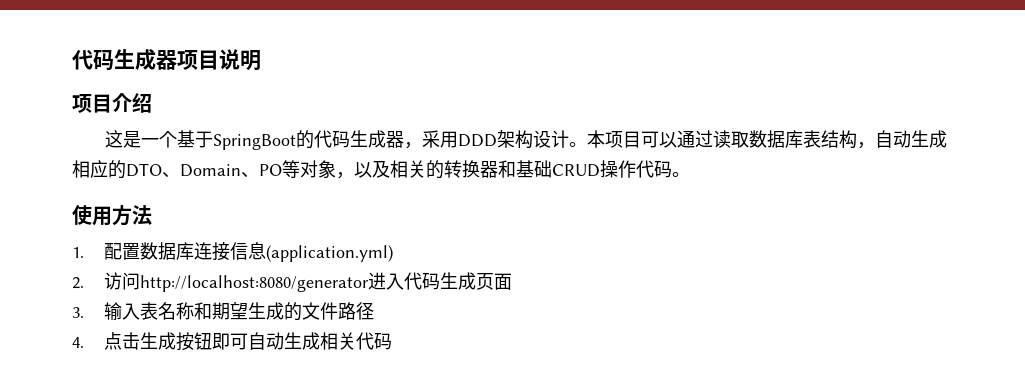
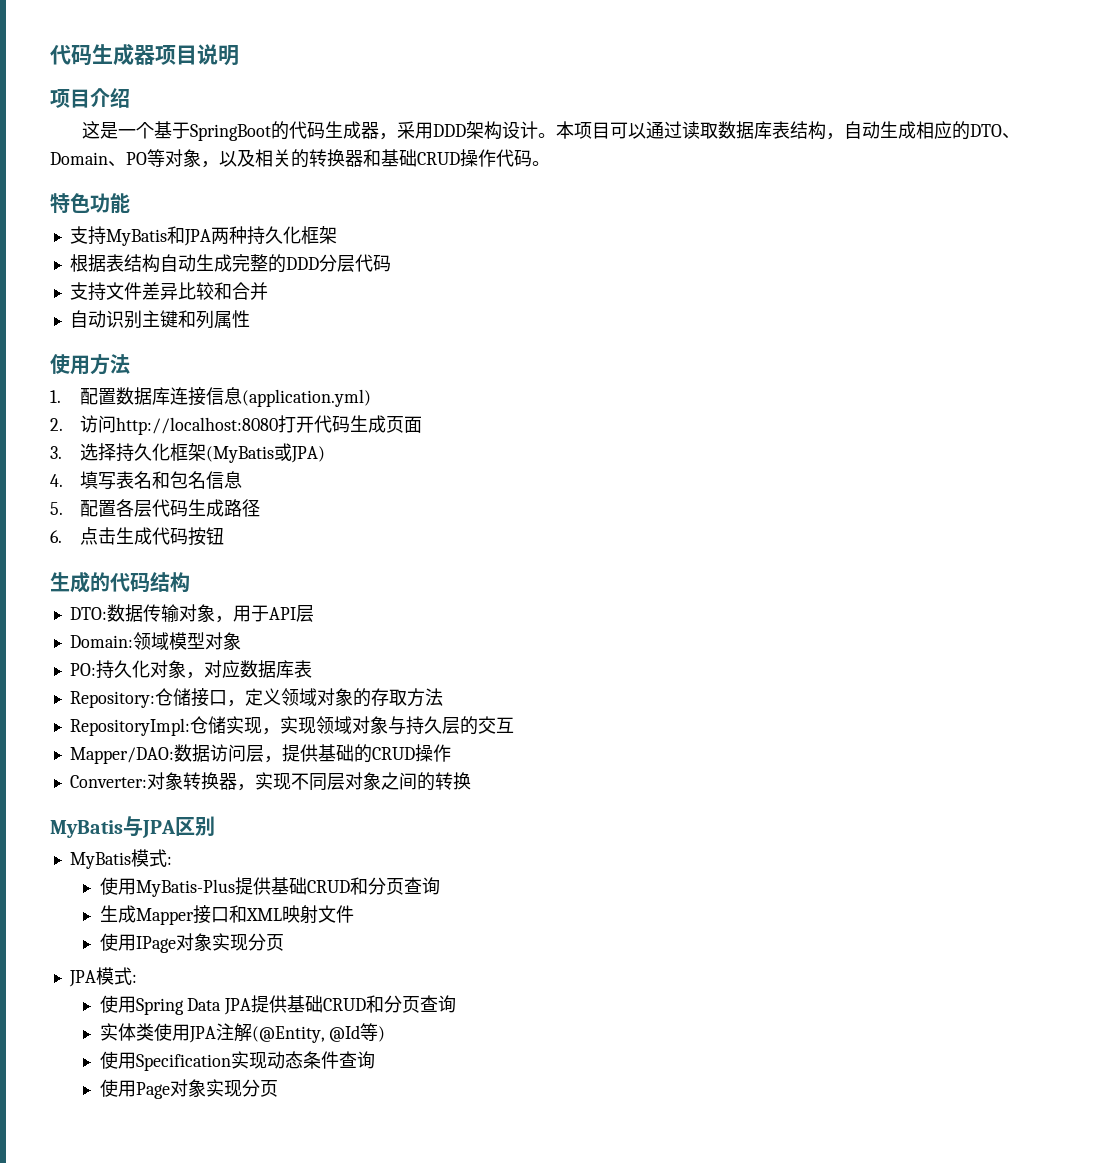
(690, 174) none -> [50,193,130,214] [69,226,337,246] [69,254,391,273] [69,282,268,301] [69,310,250,329] // 特色功能 // 支持MyBatis和JPA两种持久化框架 // 根据表结构自动生成完整的DDD分层代码 // 支持文件差异比较和合并 // 自动识别主键和列属性
[139,272,404,292] http://localhost:8080/generator进入 -> [115,415,314,435] http://localhost:8080打开
[103,302,338,321] 输入表名称和期望生成的文件 -> [79,443,325,463] [50,471,242,490] [50,499,224,517] 选择持久化框架(MyBatis或JPA) // 4.填写表名和包名信息 // 5.配置各层代码生成
[72,337,84,348] 4. -> [50,530,62,543] 6.
(176, 341) none -> [151,527,188,545] 代码
[211,332,392,350] 即可自动生成相关代码 -> [50,571,190,593] [69,604,314,623] [69,632,241,650] [69,660,312,679] [69,688,443,708] [69,716,514,736] [69,744,451,764] [69,772,471,791] [50,816,215,838] [69,849,172,869] [99,877,440,897] [99,905,354,925] [99,933,284,953] [68,967,137,987] [99,995,457,1015] [99,1023,386,1043] [99,1051,375,1071] [99,1079,278,1099] // 生成的代码结构 // DTO:数据传输对象，用于API层 // Domain:领域模型对象 // PO:持久化对象，对应数据库表 // Repository:仓储接口，定义领域对象的存取方法 // RepositoryImpl:仓储实现，实现领域对象与持久层的交互 // Mapper/DAO:数据访问层，提供基础的CRUD操作 // Converter:对象转换器，实现不同层对象之间的转换 // MyBatis与JPA区别 // MyBatis模式: // 使用MyBatis-Plus提供基础CRUD和分页查询 // 生成Mapper接口和XML映射文件 // 使用IPage对象实现分页 // JPA模式: // 使用Spring Data JPA提供基础CRUD和分页查询 // 实体类使用JPA注解(@Entity, @Id等) // 使用Specification实现动态条件查询 // 使用Page对象实现分页

